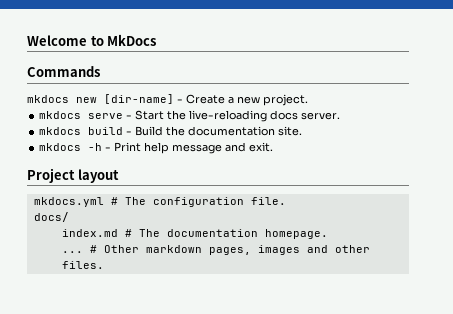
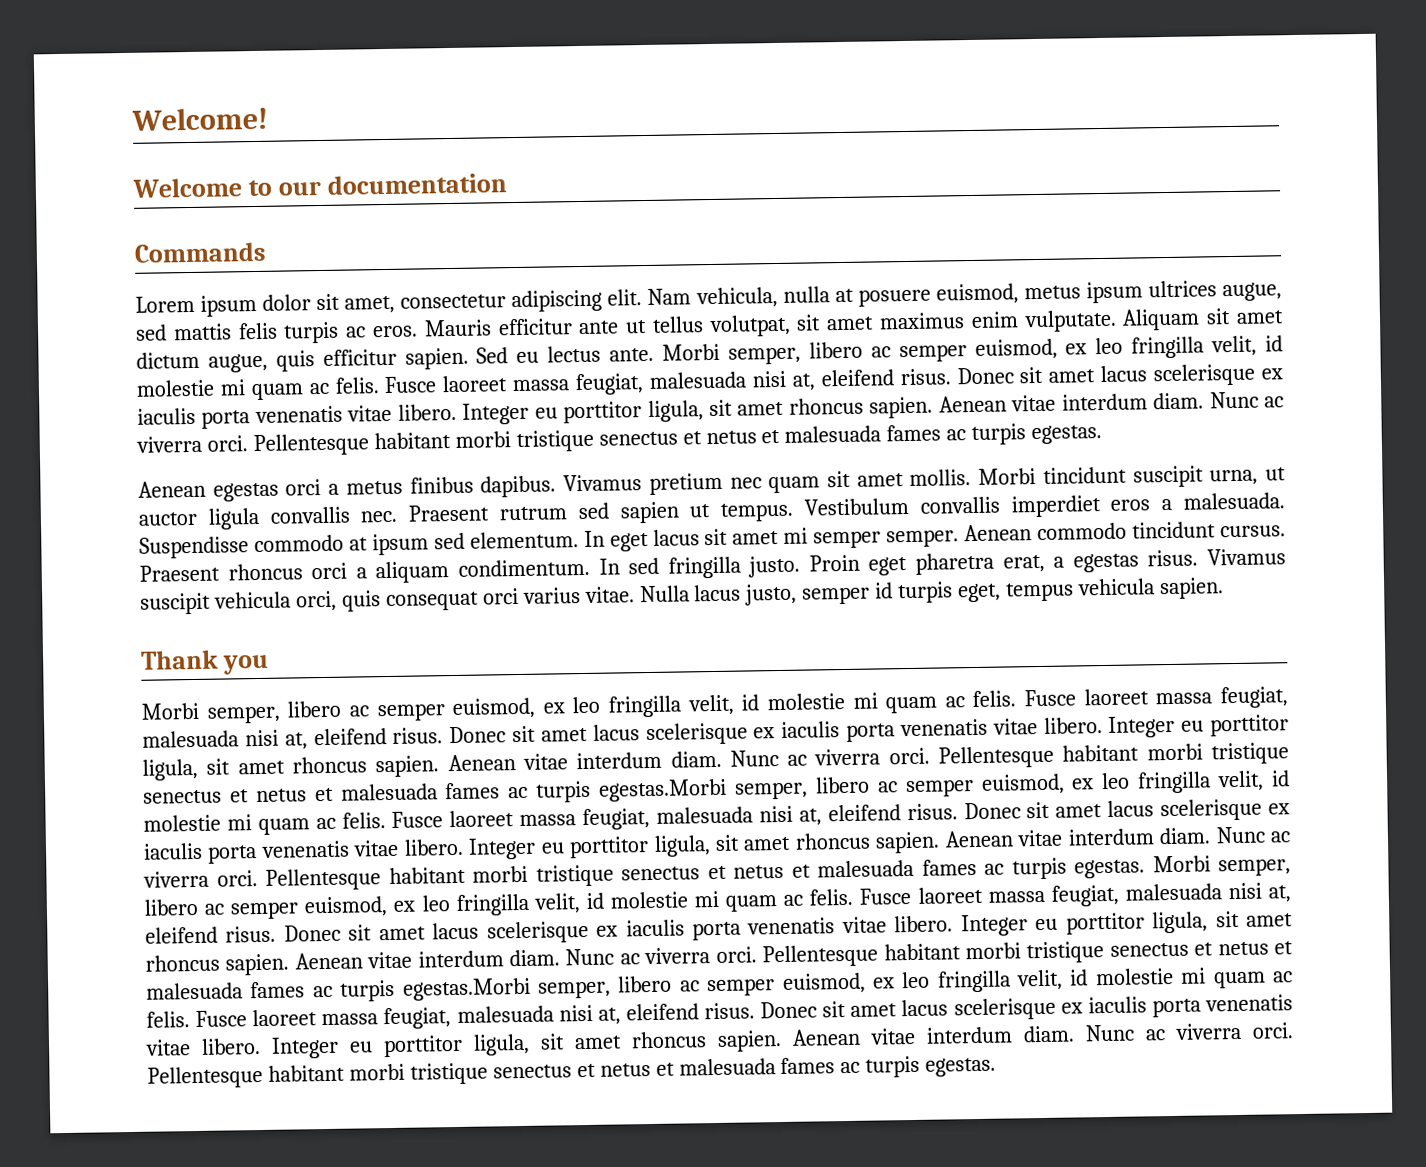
(27, 40) none -> [131,106,268,131] Welcome! //
[107,34,157,46] MkDocs -> [277,173,507,196] our documentation
[27,94,308,106] [39,110,341,122] [39,126,303,136] [39,142,274,154] [27,168,119,183] [33,197,286,207] [33,212,69,222] [61,229,328,239] [61,245,370,255] [61,261,104,269] mkdocs new [dir-name] - Create a new project. // mkdocs serve - Start the live-reloading docs server. // mkdocs build - Build the documentation site. // mkdocs -h - Print help message and exit. // Project layout // mkdocs.yml # The configuration file. // docs/ // index.md # The documentation homepage. // ... # Other markdown pages, images and other files. -> [135,280,1282,317] [135,308,1284,344] [136,335,1284,373] [136,363,1284,401] [137,391,1284,429] [136,423,1103,457] [138,465,1286,502] [138,492,1285,530] [139,521,1287,559] [139,548,1286,584] [140,577,1224,615] [140,649,269,675] [141,686,1289,724] [142,714,1289,750] [142,742,1289,781] [143,770,1291,804] [143,798,1291,836] [143,826,1291,864] [143,855,1291,891] [144,882,1291,920] [145,910,1293,944] [145,941,1294,976] [146,967,1294,1002] [146,994,1293,1030] [145,1022,1294,1059] [147,1055,997,1089] Lorem ipsum dolor sit amet, consectetur adipiscing elit. Nam vehicula, nulla at posuere euismod, metus ipsum ultrices augue, sed mattis felis turpis ac eros. Mauris efficitur ante ut tellus volutpat, sit amet maximus enim vulputate. Aliquam sit amet dictum augue, quis efficitur sapien. Sed eu lectus ante. Morbi semper, libero ac semper euismod, ex leo fringilla velit, id molestie mi quam ac felis. Fusce laoreet massa feugiat, malesuada nisi at, eleifend risus. Donec sit amet lacus scelerisque ex iaculis porta venenatis vitae libero. Integer eu porttitor ligula, sit amet rhoncus sapien. Aenean vitae interdum diam. Nunc ac viverra orci. Pellentesque habitant morbi tristique senectus et netus et malesuada fames ac turpis egestas. // Aenean egestas orci a metus finibus dapibus. Vivamus pretium nec quam sit amet mollis. Morbi tincidunt suscipit urna, ut auctor ligula convallis nec. Praesent rutrum sed sapien ut tempus. Vestibulum convallis imperdiet eros a malesuada. Suspendisse commodo at ipsum sed elementum. In eget lacus sit amet mi semper semper. Aenean commodo tincidunt cursus. Praesent rhoncus orci a aliquam condimentum. In sed fringilla justo. Proin eget pharetra erat, a egestas risus. Vivamus suscipit vehicula orci, quis consequat orci varius vitae. Nulla lacus justo, semper id turpis eget, tempus vehicula sapien. // Thank you // Morbi semper, libero ac semper euismod, ex leo fringilla velit, id molestie mi quam ac felis. Fusce laoreet massa feugiat, malesuada nisi at, eleifend risus. Donec sit amet lacus scelerisque ex iaculis porta venenatis vitae libero. Integer eu porttitor ligula, sit amet rhoncus sapien. Aenean vitae interdum diam. Nunc ac viverra orci. Pellentesque habitant morbi tristique senectus et netus et malesuada fames ac turpis egestas.Morbi semper, libero ac semper euismod, ex leo fringilla velit, id molestie mi quam ac felis. Fusce laoreet massa feugiat, malesuada nisi at, eleifend risus. Donec sit amet lacus scelerisque ex iaculis porta venenatis vitae libero. Integer eu porttitor ligula, sit amet rhoncus sapien. Aenean vitae interdum diam. Nunc ac viverra orci. Pellentesque habitant morbi tristique senectus et netus et malesuada fames ac turpis egestas. Morbi semper, libero ac semper euismod, ex leo fringilla velit, id molestie mi quam ac felis. Fusce laoreet massa feugiat, malesuada nisi at, eleifend risus. Donec sit amet lacus scelerisque ex iaculis porta venenatis vitae libero. Integer eu porttitor ligula, sit amet rhoncus sapien. Aenean vitae interdum diam. Nunc ac viverra orci. Pellentesque habitant morbi tristique senectus et netus et malesuada fames ac turpis egestas.Morbi semper, libero ac semper euismod, ex leo fringilla velit, id molestie mi quam ac felis. Fusce laoreet massa feugiat, malesuada nisi at, eleifend risus. Donec sit amet lacus scelerisque ex iaculis porta venenatis vitae libero. Integer eu porttitor ligula, sit amet rhoncus sapien. Aenean vitae interdum diam. Nunc ac viverra orci. Pellentesque habitant morbi tristique senectus et netus et malesuada fames ac turpis egestas.

